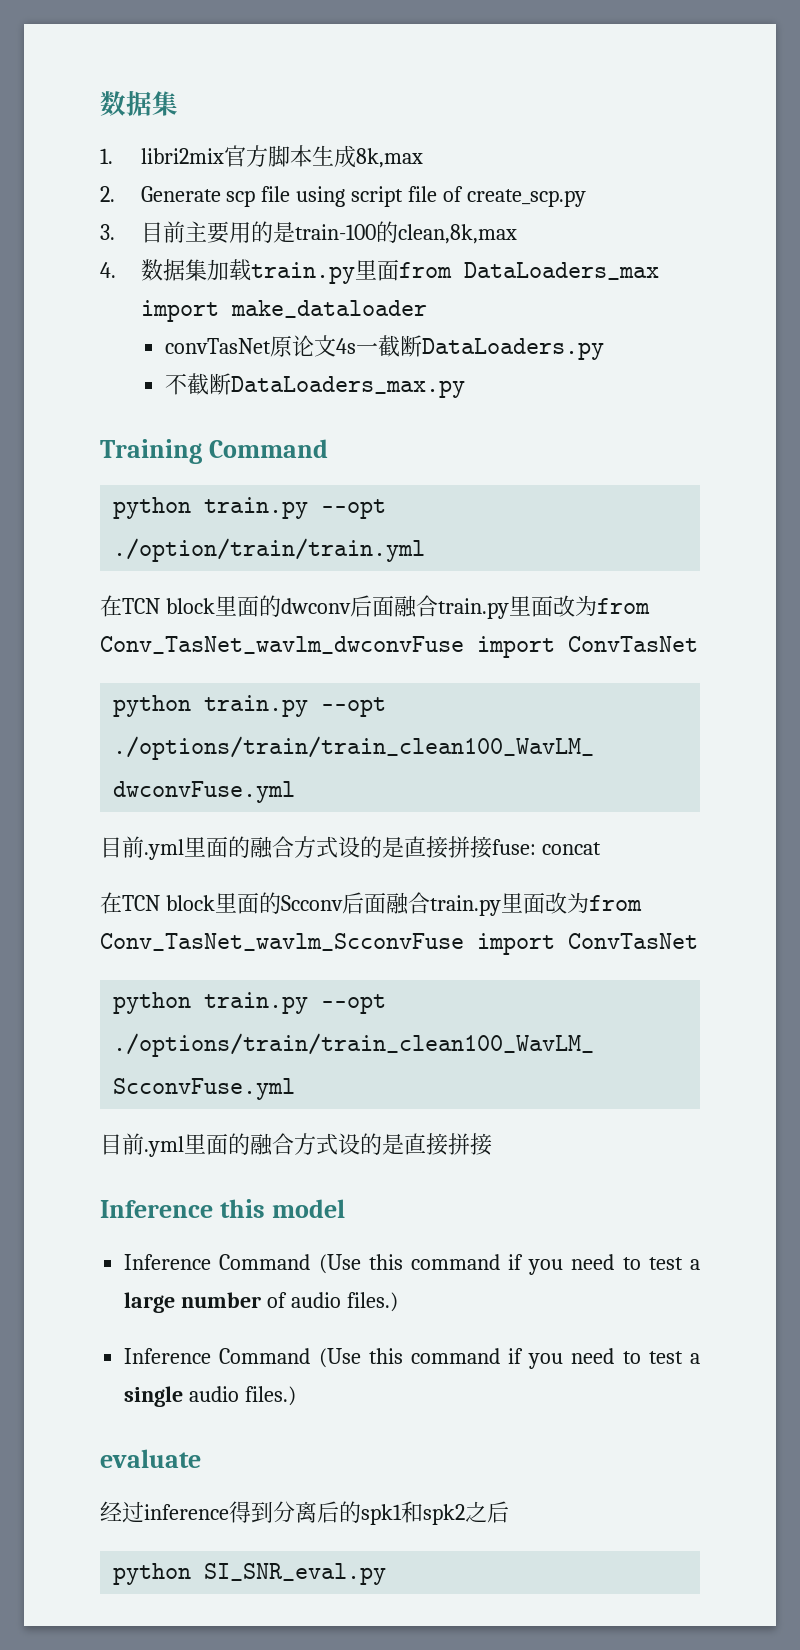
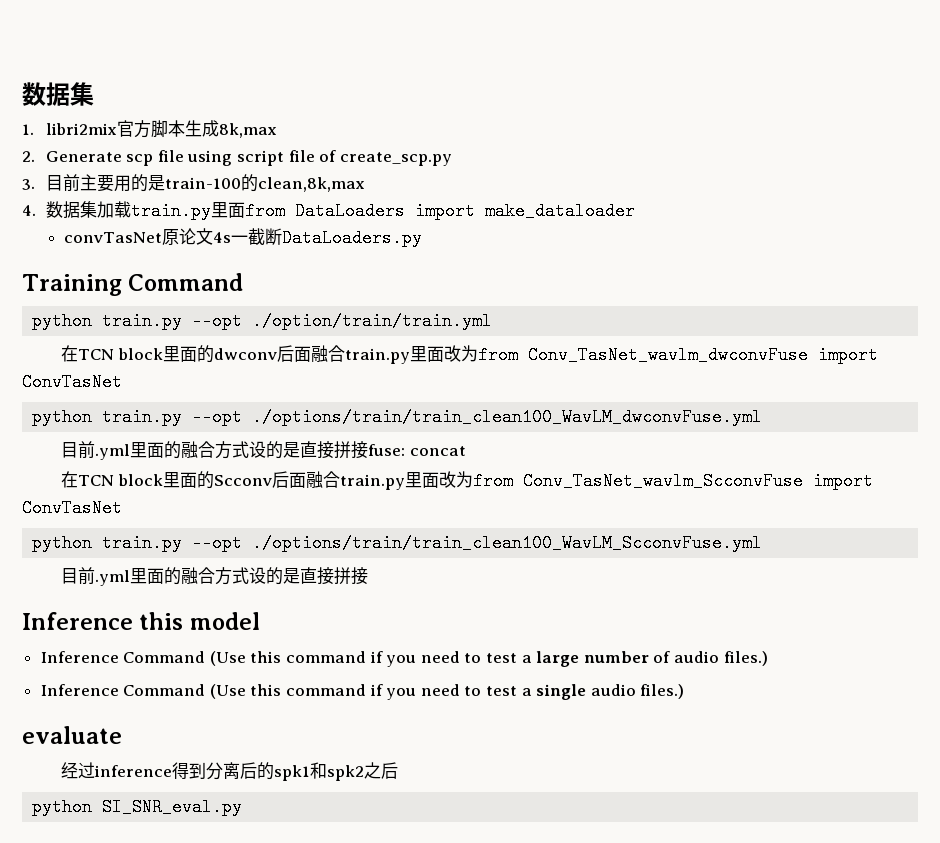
[463,262,659,280] DataLoaders_max -> [294,202,405,220] DataLoaders
[164,373,465,398] // 不截断DataLoaders_max.py -> (423, 238) none

